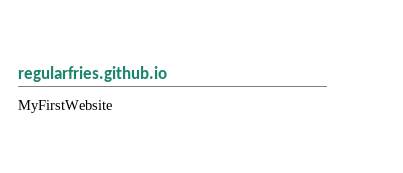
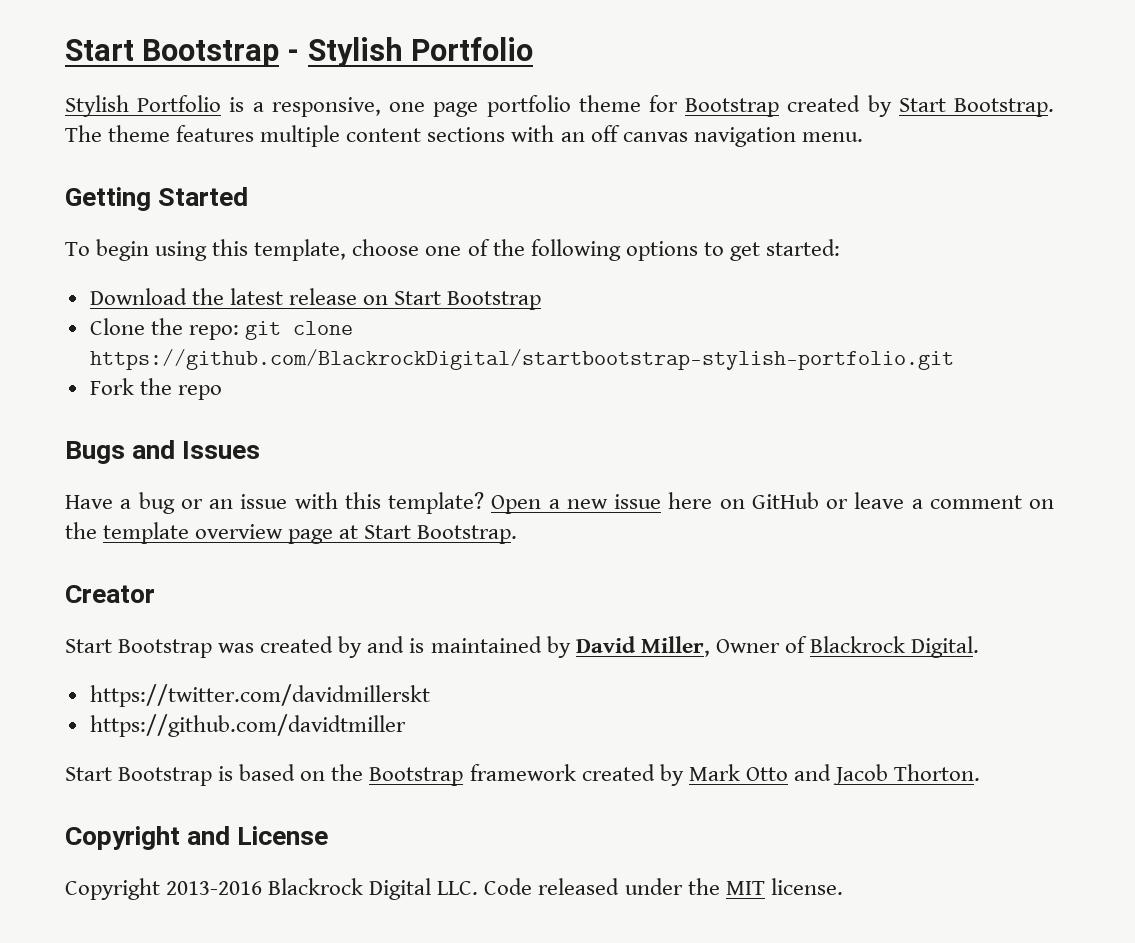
[18,66,167,82] [18,100,112,113] regularfries.github.io // MyFirstWebsite -> [65,37,533,67] [65,95,1054,117] [65,125,863,147] [65,187,249,211] [65,239,840,261] [89,288,542,310] [89,318,353,340] [89,349,954,370] [89,378,222,400] [65,440,261,464] [65,492,1054,514] [65,522,518,544] [65,585,155,603] [65,636,980,658] [89,684,430,707] [89,714,406,737] [65,764,981,786] [65,826,329,850] [65,878,843,900] Start Bootstrap - Stylish Portfolio // Stylish Portfolio is a responsive, one page portfolio theme for Bootstrap created by Start Bootstrap. The theme features multiple content sections with an off canvas navigation menu. // Getting Started // To begin using this template, choose one of the following options to get started: // Download the latest release on Start Bootstrap // Clone the repo: git clone https://github.com/BlackrockDigital/startbootstrap-stylish-portfolio.git // Fork the repo // Bugs and Issues // Have a bug or an issue with this template? Open a new issue here on GitHub or leave a comment on the template overview page at Start Bootstrap. // Creator // Start Bootstrap was created by and is maintained by David Miller, Owner of Blackrock Digital. // https://twitter.com/davidmillerskt // https://github.com/davidtmiller // Start Bootstrap is based on the Bootstrap framework created by Mark Otto and Jacob Thorton. // Copyright and License // Copyright 2013-2016 Blackrock Digital LLC. Code released under the MIT license.

